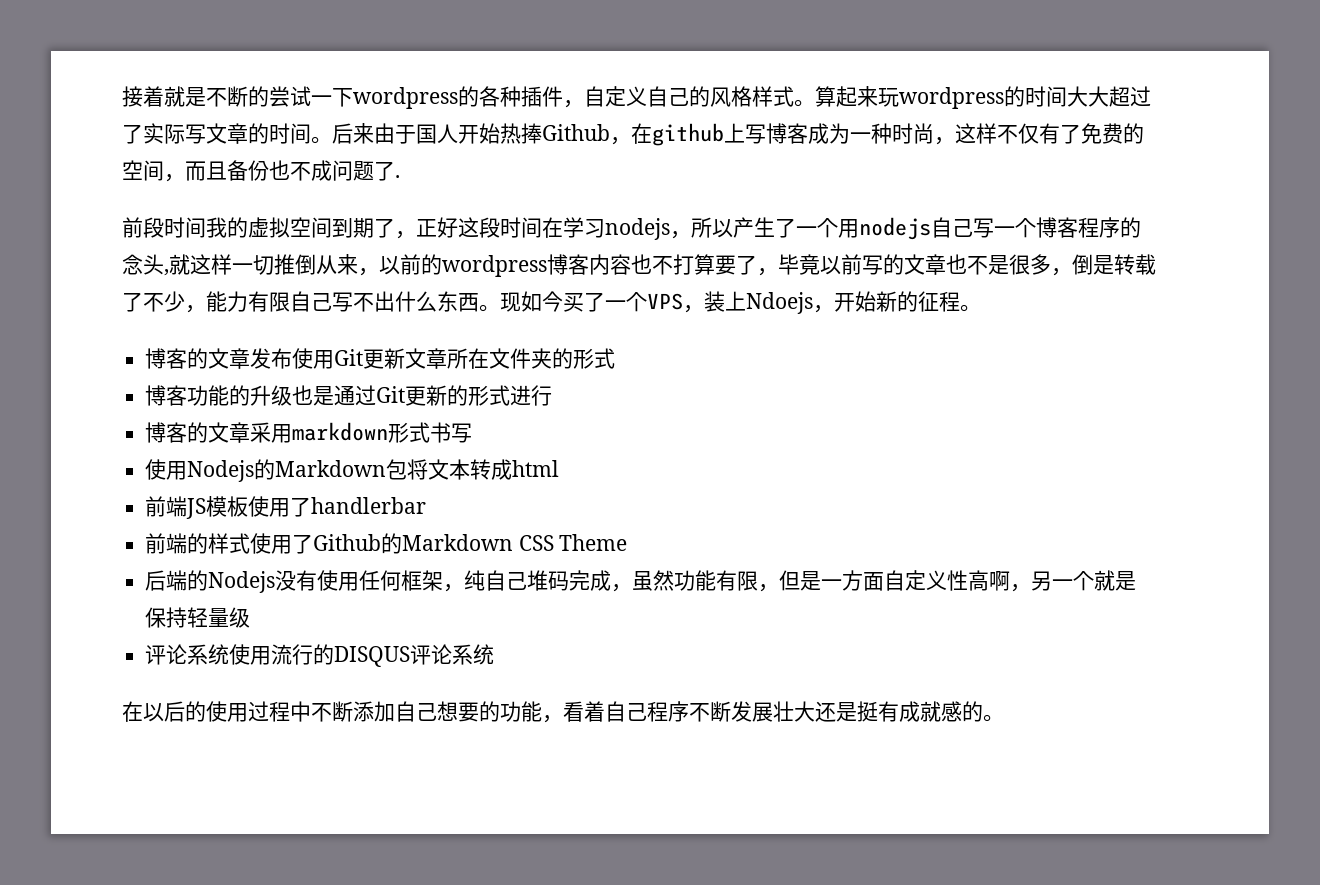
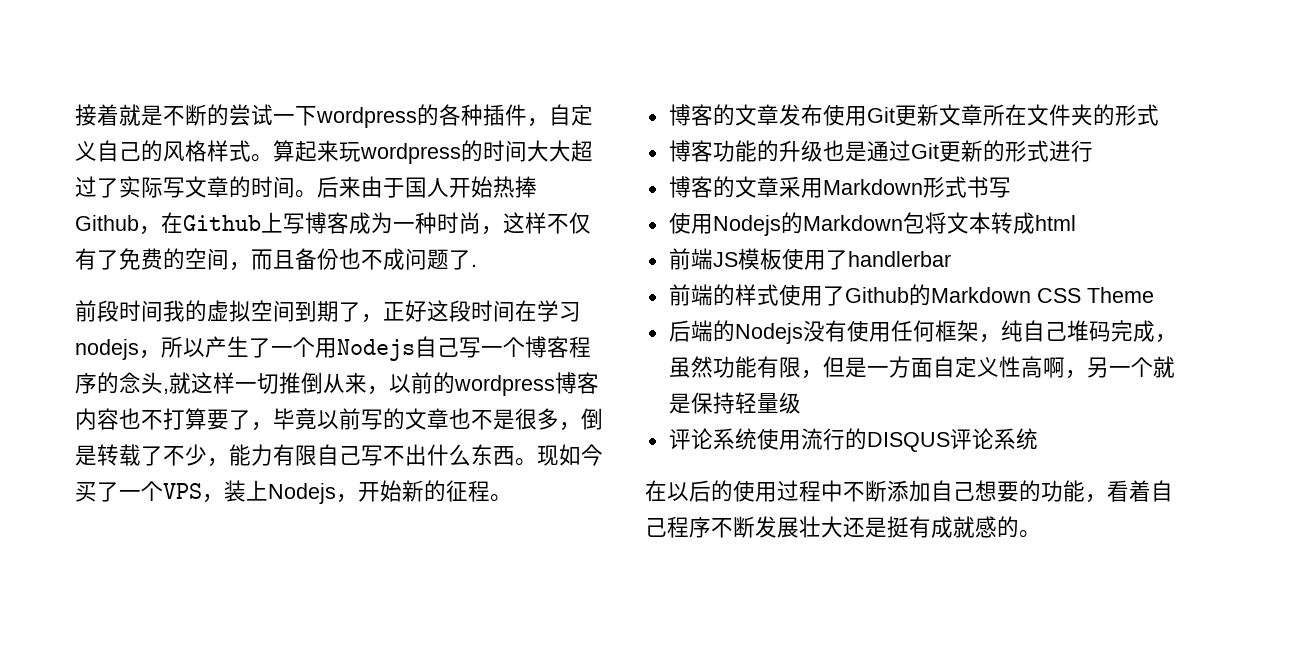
[652,123,724,146] github -> [183,215,261,231] Github
[859,217,931,240] nodejs -> [337,339,415,361] Nodejs
[746,292,813,314] Ndoejs -> [268,483,336,504] Nodejs
[292,422,389,441] markdown -> [822,179,923,195] Markdown

